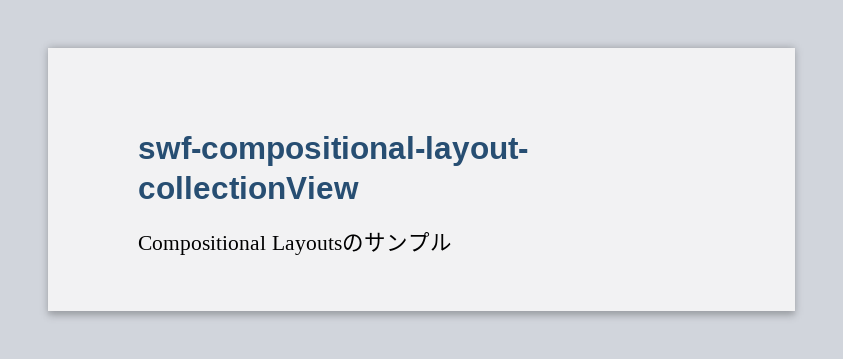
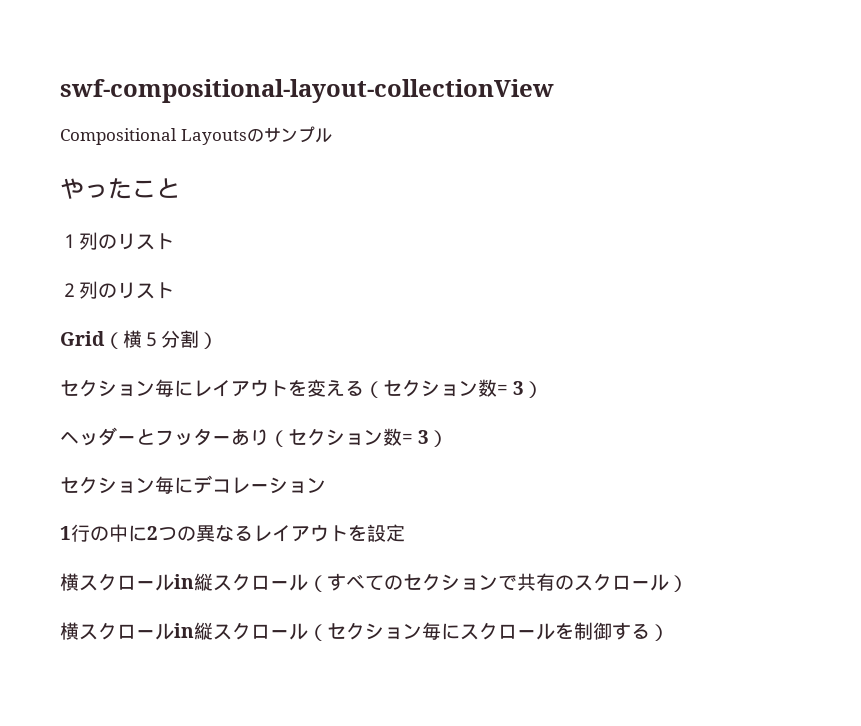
(452, 242) none -> [60,178,180,199] [60,232,174,250] [60,281,174,299] [60,330,218,349] [60,379,544,398] [60,427,449,447] [60,475,326,494] [60,524,405,542] [60,573,688,592] [60,622,669,641] // やったこと // １列のリスト // ２列のリスト // Grid（横５分割） // セクション毎にレイアウトを変える（セクション数= 3） // ヘッダーとフッターあり（セクション数= 3） // セクション毎にデコレーション // 1行の中に2つの異なるレイアウトを設定 // 横スクロールin縦スクロール（すべてのセクションで共有のスクロール） // 横スクロールin縦スクロール（セクション毎にスクロールを制御する）

